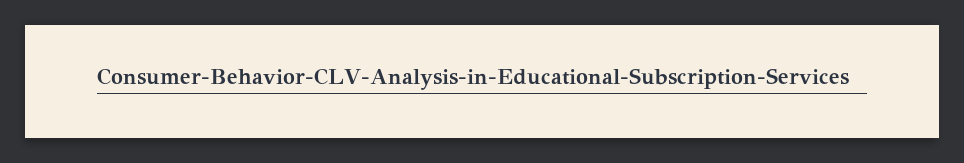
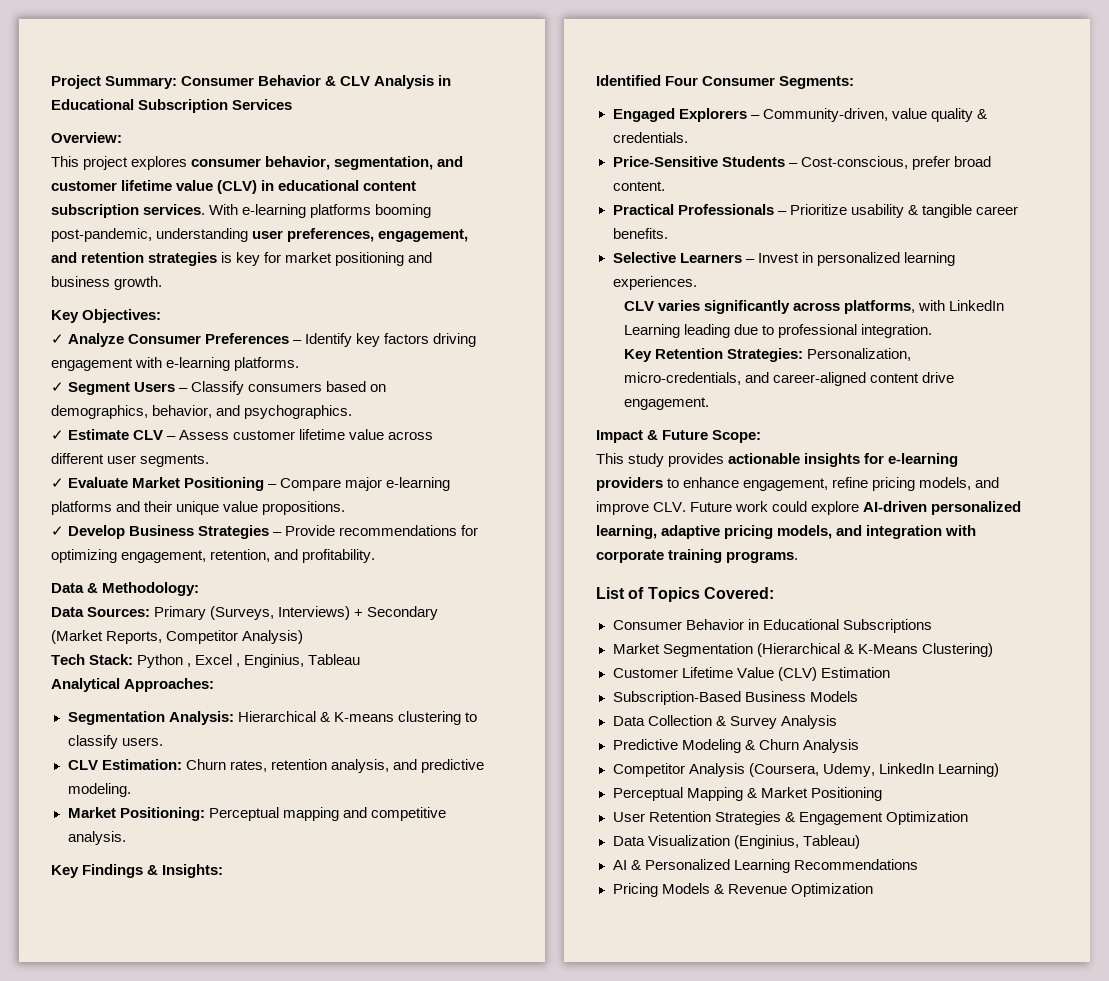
[97,68,849,90] Consumer-Behavior-CLV-Analysis-in-Educational-Subscription-Services -> [51,75,452,89] [51,99,293,113] [51,132,122,143] [51,156,464,170] [51,180,417,194] [51,204,432,218] [51,228,469,242] [51,252,433,266] [51,276,163,290] [51,309,162,323] [51,333,477,347] [51,357,300,371] [51,381,387,395] [51,405,353,419] [51,429,434,440] [51,453,210,467] [51,477,451,491] [51,501,346,515] [51,525,479,539] [51,549,376,563] [51,582,200,596] [51,606,439,620] [51,630,304,644] [51,654,361,668] [51,678,215,692] [67,711,477,725] [67,735,163,749] [67,759,484,773] [67,783,131,797] [67,807,446,821] [67,831,126,845] [51,864,224,878] [596,75,855,89] [612,108,987,122] [612,132,688,143] [612,156,991,170] [612,181,665,191] [612,204,1018,218] [612,228,668,239] [612,252,955,266] [612,276,697,290] [623,300,1005,314] [623,324,933,338] [623,348,912,362] [623,372,955,386] [623,397,709,410] [596,430,762,443] [596,453,959,467] [596,477,1000,491] [596,501,1022,515] [596,525,977,539] [596,549,799,563] [596,587,774,602] [612,619,932,633] [612,643,993,657] [612,667,890,681] [612,691,858,705] [612,715,837,729] [612,739,859,753] [612,763,999,777] [612,787,882,801] [612,811,968,825] [612,835,860,849] [612,859,918,873] [612,883,873,897] Project Summary: Consumer Behavior & CLV Analysis in Educational Subscription Services // Overview: // This project explores consumer behavior, segmentation, and customer lifetime value (CLV) in educational content subscription services. With e-learning platforms booming post-pandemic, understanding user preferences, engagement, and retention strategies is key for market positioning and business growth. // Key Objectives: // ✓ Analyze Consumer Preferences – Identify key factors driving engagement with e-learning platforms. // ✓ Segment Users – Classify consumers based on demographics, behavior, and psychographics. // ✓ Estimate CLV – Assess customer lifetime value across different user segments. // ✓ Evaluate Market Positioning – Compare major e-learning platforms and their unique value propositions. // ✓ Develop Business Strategies – Provide recommendations for optimizing engagement, retention, and profitability. // Data & Methodology: // Data Sources: Primary (Surveys, Interviews) + Secondary (Market Reports, Competitor Analysis) // Tech Stack: Python , Excel , Enginius, Tableau // Analytical Approaches: // Segmentation Analysis: Hierarchical & K-means clustering to classify users. // CLV Estimation: Churn rates, retention analysis, and predictive modeling. // Market Positioning: Perceptual mapping and competitive analysis. // Key Findings & Insights: // Identified Four Consumer Segments: // Engaged Explorers – Community-driven, value quality & credentials. // Price-Sensitive Students – Cost-conscious, prefer broad content. // Practical Professionals – Prioritize usability & tangible career benefits. // Selective Learners – Invest in personalized learning experiences. // CLV varies significantly across platforms, with LinkedIn Learning leading due to professional integration. // Key Retention Strategies: Personalization, micro-credentials, and career-aligned content drive engagement. // Impact & Future Scope: // This study provides actionable insights for e-learning providers to enhance engagement, refine pricing models, and improve CLV. Future work could explore AI-driven personalized learning, adaptive pricing models, and integration with corporate training programs. // List of Topics Covered: // Consumer Behavior in Educational Subscriptions // Market Segmentation (Hierarchical & K-Means Clustering) // Customer Lifetime Value (CLV) Estimation // Subscription-Based Business Models // Data Collection & Survey Analysis // Predictive Modeling & Churn Analysis // Competitor Analysis (Coursera, Udemy, LinkedIn Learning) // Perceptual Mapping & Market Positioning // User Retention Strategies & Engagement Optimization // Data Visualization (Enginius, Tableau) // AI & Personalized Learning Recommendations // Pricing Models & Revenue Optimization

